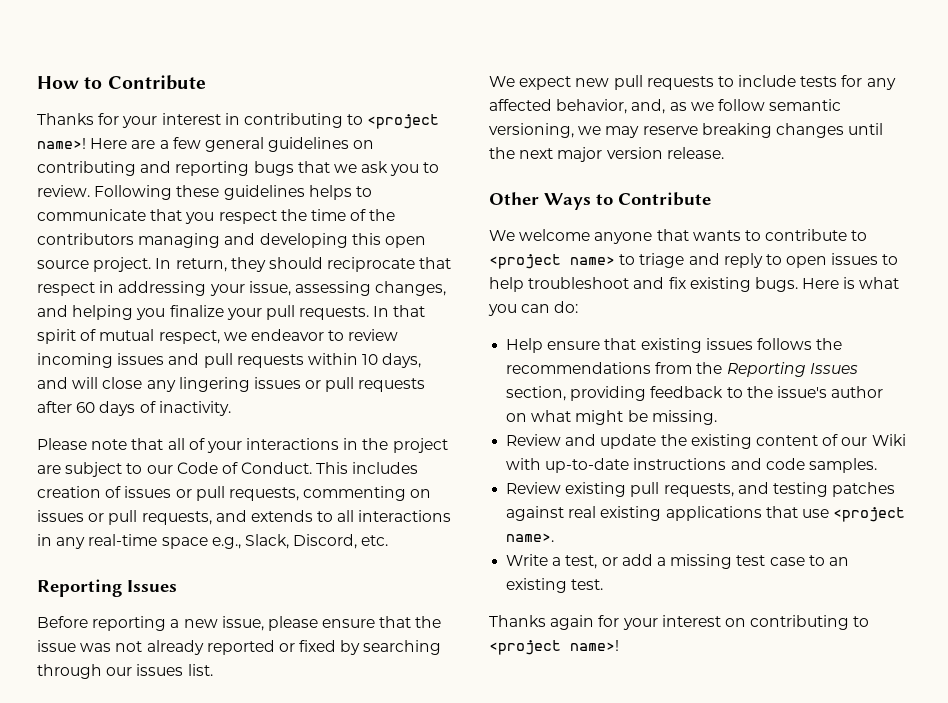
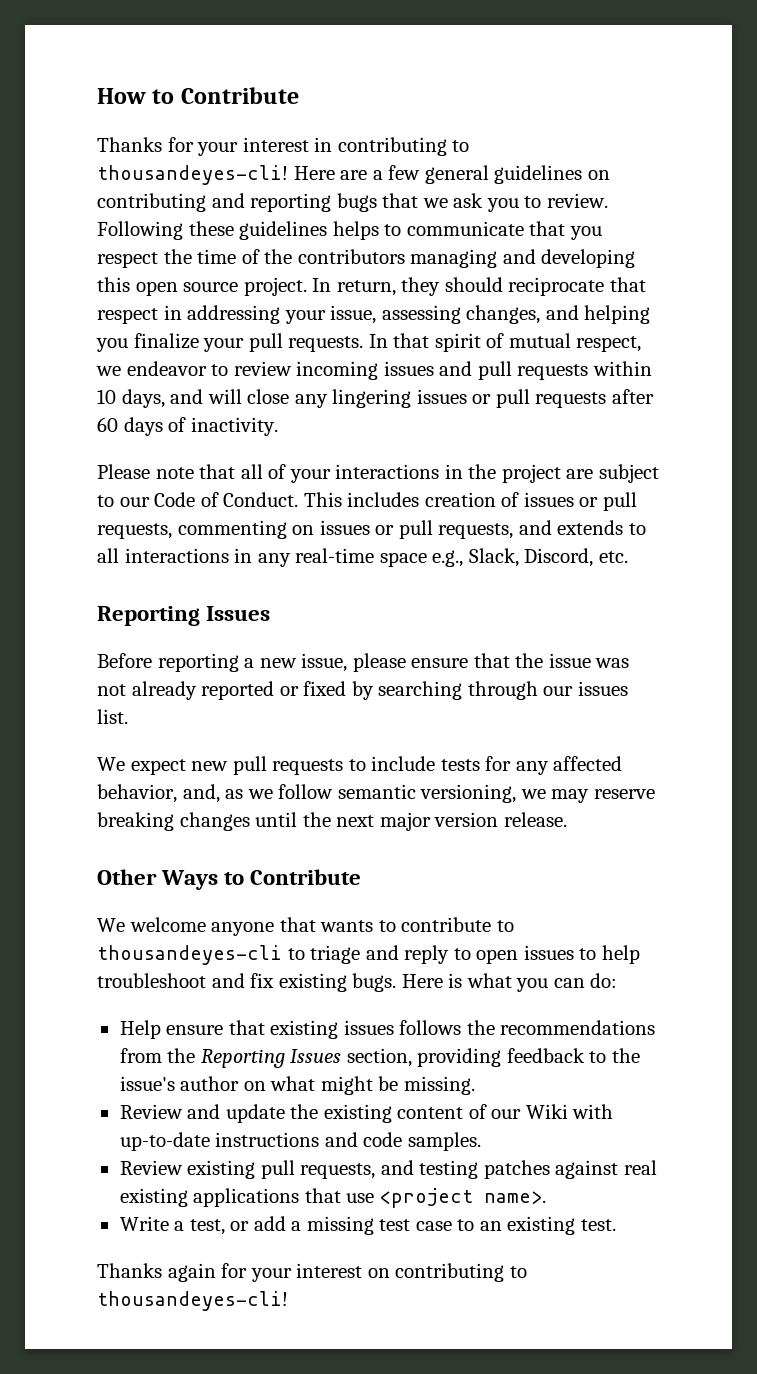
[367,114,440,129] [37,138,86,149] <project name>! -> [97,165,288,185] thousandeyes-cli!
[489,254,615,269] <project name> -> [97,945,282,965] thousandeyes-cli
[489,640,619,655] <project name>! -> [97,1291,288,1311] thousandeyes-cli!

